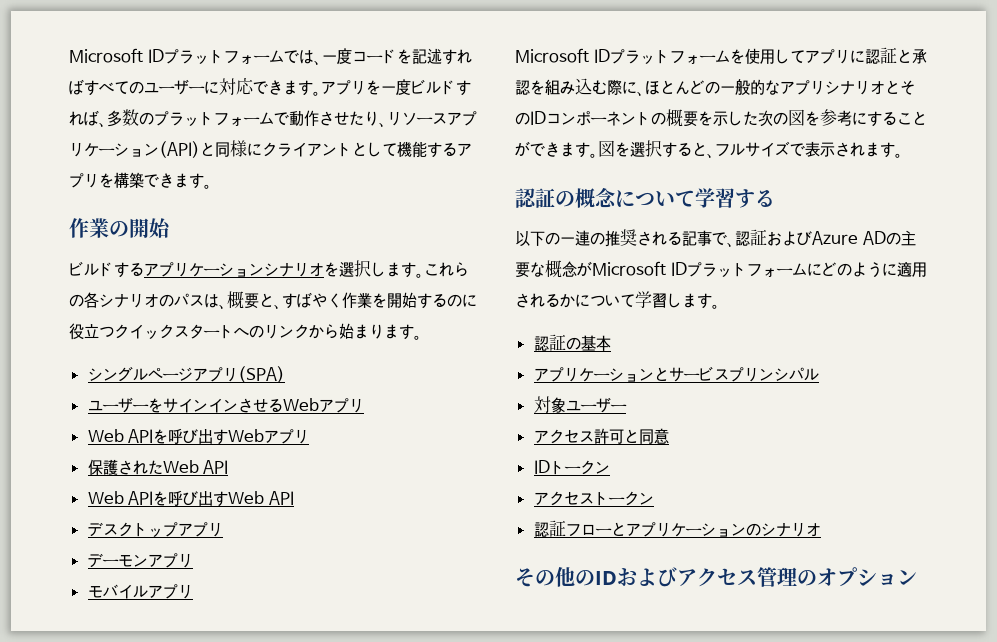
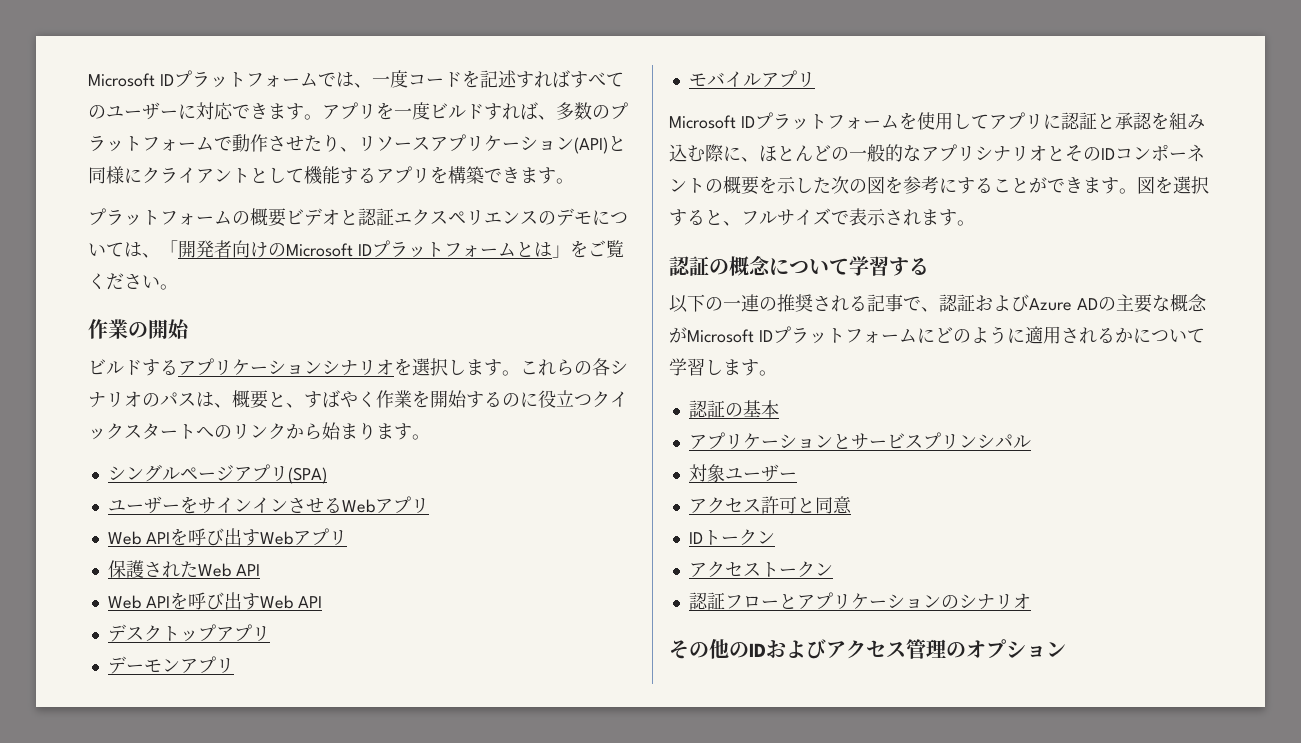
(212, 186) none -> [88,208,628,227] [88,240,624,258] [88,273,178,290] // プラットフォームの概要ビデオと認証エクスペリエンスのデモについては、「開発者向けのMicrosoft IDプラットフォームとは」をご覧ください。

